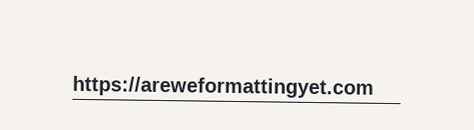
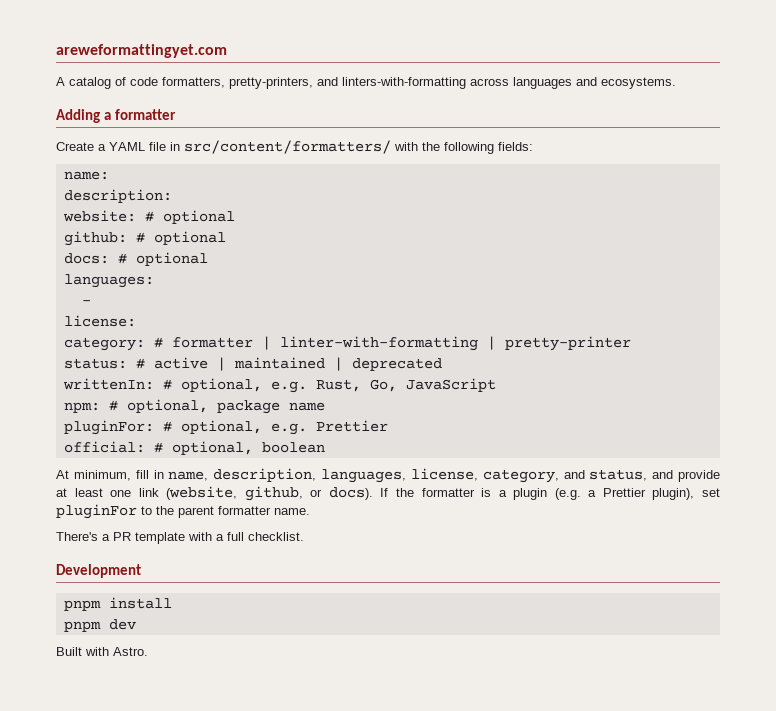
[72,75,374,99] https://areweformattingyet.com -> [56,44,227,58] [56,77,676,89] [56,109,177,123] [56,140,533,154] [63,171,109,180] [63,189,172,203] [62,210,235,224] [63,231,226,246] [63,252,208,266] [63,274,154,288] [81,300,91,305] [63,315,136,327] [63,336,631,351] [63,357,442,371] [62,378,496,393] [63,399,325,414] [63,420,388,435] [63,441,325,455] [56,468,720,483] [56,486,720,501] [56,504,310,519] [56,532,304,544] [56,564,141,578] [63,597,172,611] [63,619,136,632] [56,647,148,656] areweformattingyet.com // A catalog of code formatters, pretty-printers, and linters-with-formatting across languages and ecosystems. // Adding a formatter // Create a YAML file in src/content/formatters/ with the following fields: // name: // description: // website: # optional // github: # optional // docs: # optional // languages: // - // license: // category: # formatter | linter-with-formatting | pretty-printer // status: # active | maintained | deprecated // writtenIn: # optional, e.g. Rust, Go, JavaScript // npm: # optional, package name // pluginFor: # optional, e.g. Prettier // official: # optional, boolean // At minimum, fill in name, description, languages, license, category, and status, and provide at least one link (website, github, or docs). If the formatter is a plugin (e.g. a Prettier plugin), set pluginFor to the parent formatter name. // There's a PR template with a full checklist. // Development // pnpm install // pnpm dev // Built with Astro.

